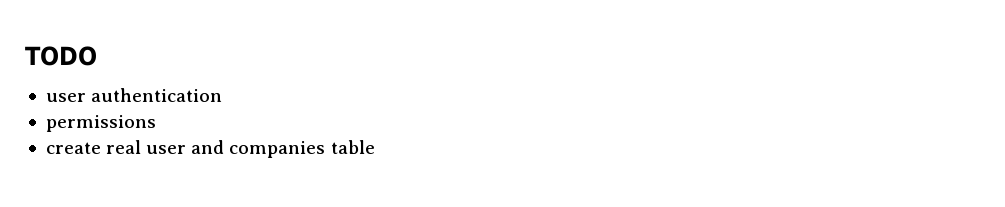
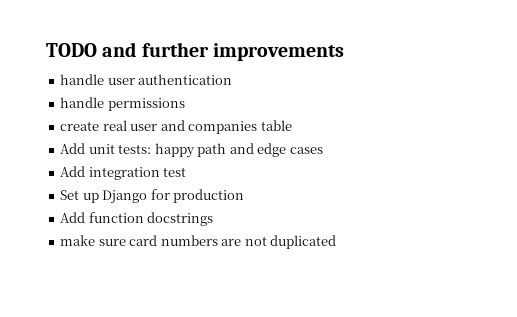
(97, 56) // -> [102,42,344,61] [60,74,105,85] and further improvements // handle
(223, 95) none -> [60,97,105,108] handle
(375, 147) none -> [60,143,323,158] [60,166,187,180] [60,189,245,204] [60,212,214,226] [60,235,337,249] // Add unit tests: happy path and edge cases // Add integration test // Set up Django for production // Add function docstrings // make sure card numbers are not duplicated

